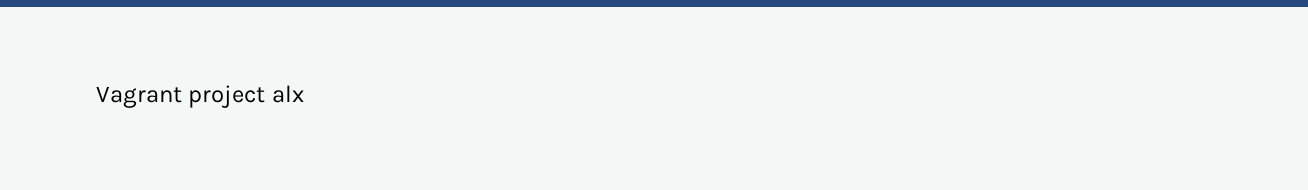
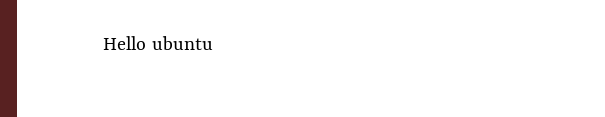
[96,85,304,108] Vagrant project alx -> [103,36,213,50] Hello ubuntu

